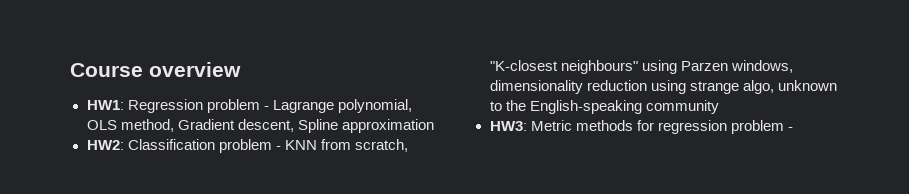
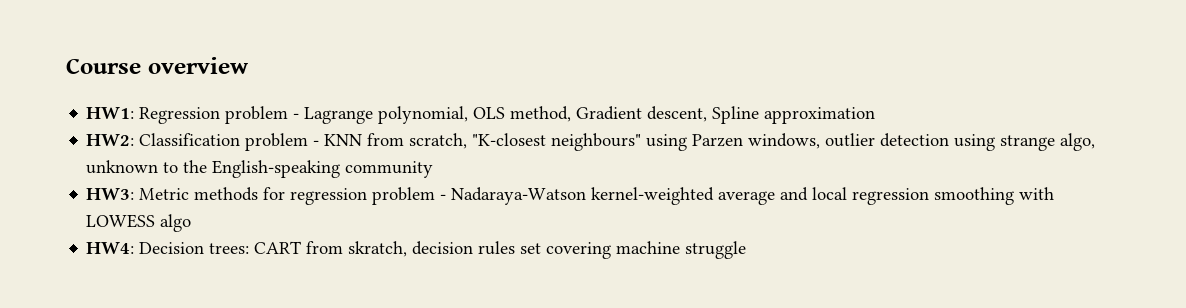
[489,80,647,94] dimensionality reduction -> [825,133,950,147] outlier detection
(793, 129) none -> [451,187,1055,205] [86,214,192,232] [86,241,747,259] Nadaraya-Watson kernel-weighted average and local regression smoothing with LOWESS algo // HW4: Decision trees: CART from skratch, decision rules set covering machine struggle

